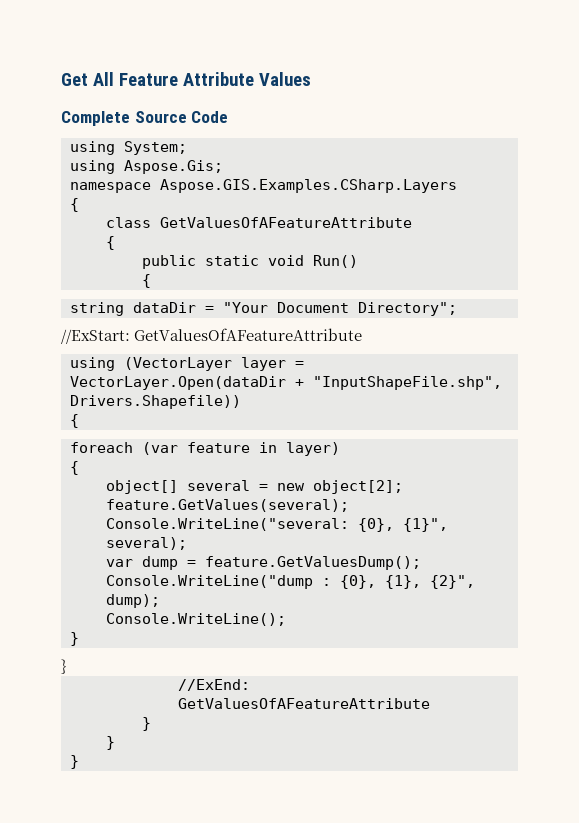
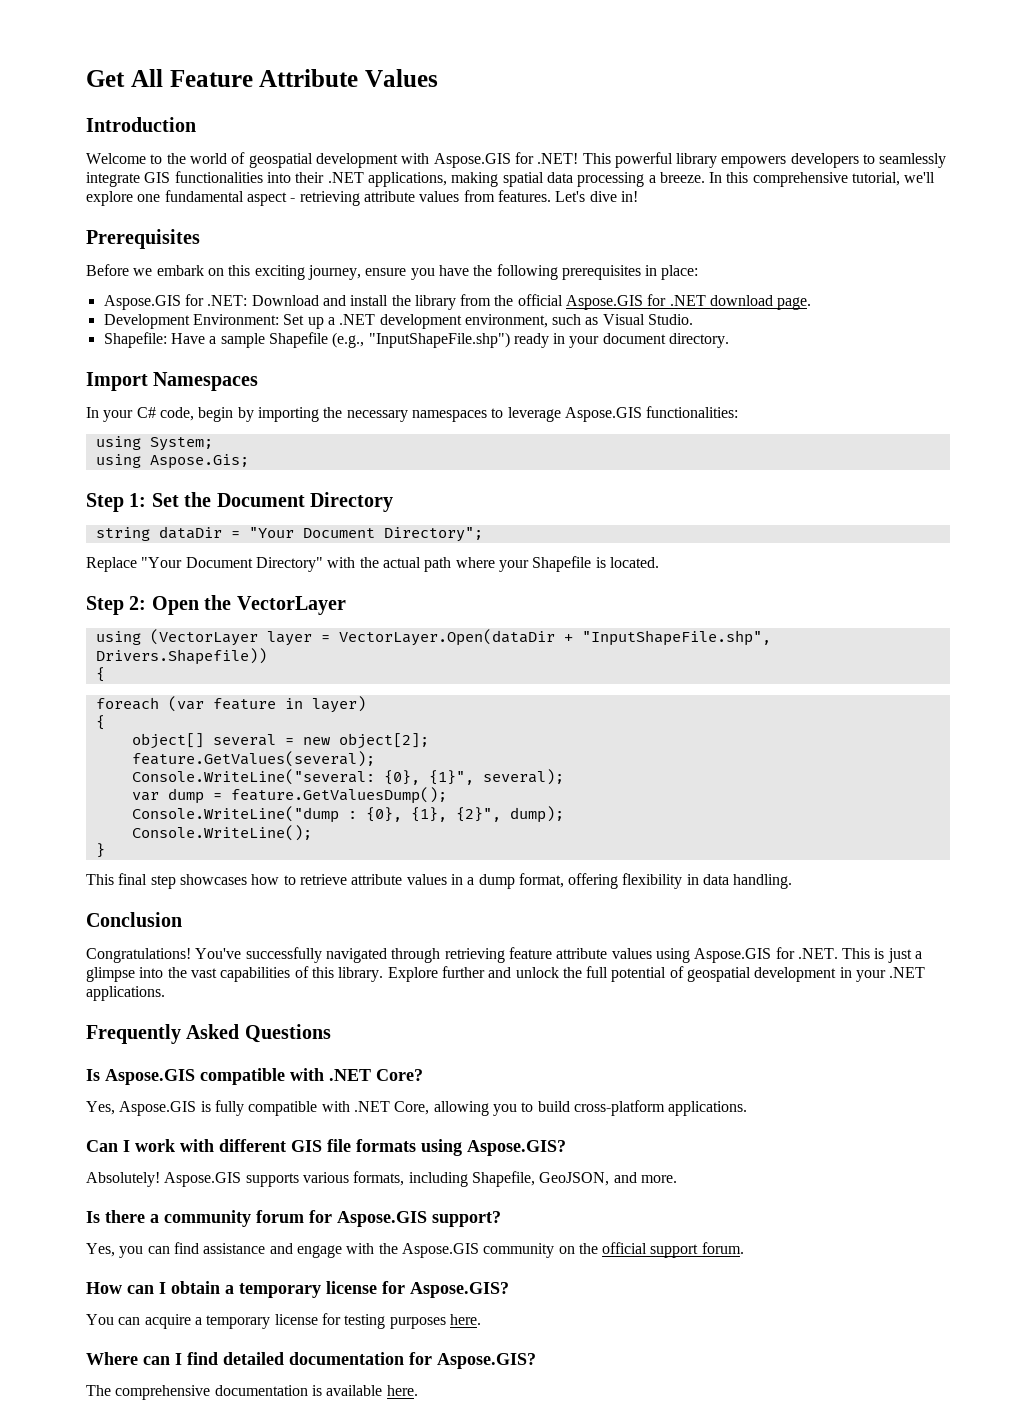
[61,111,229,126] [70,141,187,155] [70,160,223,174] [70,179,457,193] [70,198,79,212] [106,217,412,228] [106,236,115,250] [142,255,358,269] [142,274,151,288] Complete Source Code // using System; // using Aspose.Gis; // namespace Aspose.GIS.Examples.CSharp.Layers // { // class GetValuesOfAFeatureAttribute // { // public static void Run() // { -> [86,117,196,132] [86,152,947,168] [86,171,936,187] [86,190,638,206] [86,229,200,249] [86,264,699,280] [103,294,812,310] [103,314,694,329] [103,332,730,348] [86,372,259,391] [86,406,739,422] [95,436,213,451] [95,454,249,469] [86,492,393,512] Introduction // Welcome to the world of geospatial development with Aspose.GIS for .NET! This powerful library empowers developers to seamlessly integrate GIS functionalities into their .NET applications, making spatial data processing a breeze. In this comprehensive tutorial, we'll explore one fundamental aspect - retrieving attribute values from features. Let's dive in! // Prerequisites // Before we embark on this exciting journey, ensure you have the following prerequisites in place: // Aspose.GIS for .NET: Download and install the library from the official Aspose.GIS for .NET download page. // Development Environment: Set up a .NET development environment, such as Visual Studio. // Shapefile: Have a sample Shapefile (e.g., "InputShapeFile.shp") ready in your document directory. // Import Namespaces // In your C# code, begin by importing the necessary namespaces to leverage Aspose.GIS functionalities: // using System; // using Aspose.Gis; // Step 1: Set the Document Directory
[61,328,363,344] //ExStart: GetValuesOfAFeatureAttribute -> [86,556,659,572] [86,595,346,615] Replace "Your Document Directory" with the actual path where your Shapefile is located. // Step 2: Open the VectorLayer
[61,659,67,674] [178,679,250,691] [178,698,430,709] [142,717,151,731] [106,736,115,750] [70,755,79,769] } // //ExEnd: GetValuesOfAFeatureAttribute // } // } // } -> [86,873,793,889] [86,912,182,927] [86,947,923,963] [86,966,926,982] [86,986,165,1001] [86,1024,331,1044] [86,1068,423,1085] [86,1100,748,1116] [86,1139,566,1156] [86,1171,677,1187] [86,1210,501,1227] [86,1242,744,1258] [86,1281,509,1298] [86,1313,481,1329] [86,1352,536,1369] [86,1385,418,1400] This final step showcases how to retrieve attribute values in a dump format, offering flexibility in data handling. // Conclusion // Congratulations! You've successfully navigated through retrieving feature attribute values using Aspose.GIS for .NET. This is just a glimpse into the vast capabilities of this library. Explore further and unlock the full potential of geospatial development in your .NET applications. // Frequently Asked Questions // Is Aspose.GIS compatible with .NET Core? // Yes, Aspose.GIS is fully compatible with .NET Core, allowing you to build cross-platform applications. // Can I work with different GIS file formats using Aspose.GIS? // Absolutely! Aspose.GIS supports various formats, including Shapefile, GeoJSON, and more. // Is there a community forum for Aspose.GIS support? // Yes, you can find assistance and engage with the Aspose.GIS community on the official support forum. // How can I obtain a temporary license for Aspose.GIS? // You can acquire a temporary license for testing purposes here. // Where can I find detailed documentation for Aspose.GIS? // The comprehensive documentation is available here.

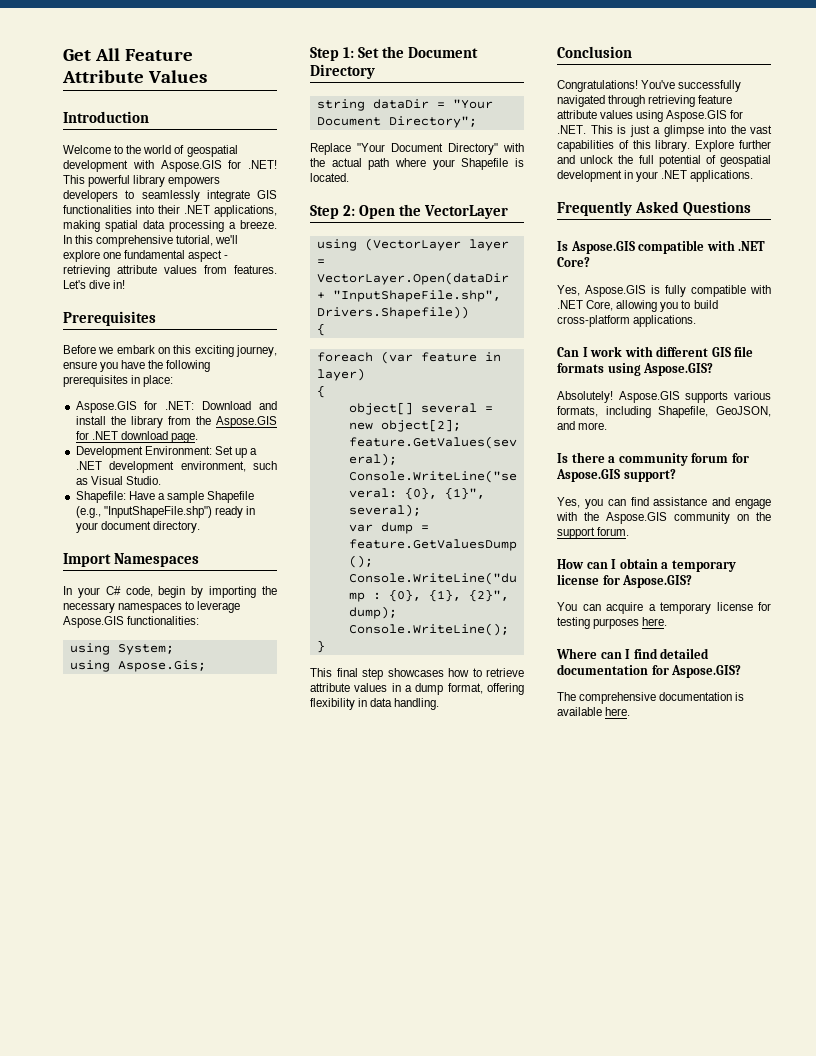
[517,294,563,306] official -> (211, 420) none
[602,1242,648,1254] official -> (771, 516) none

